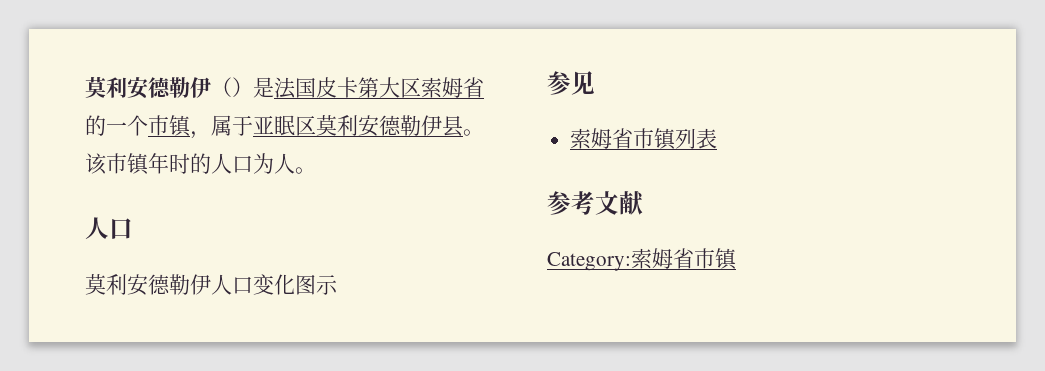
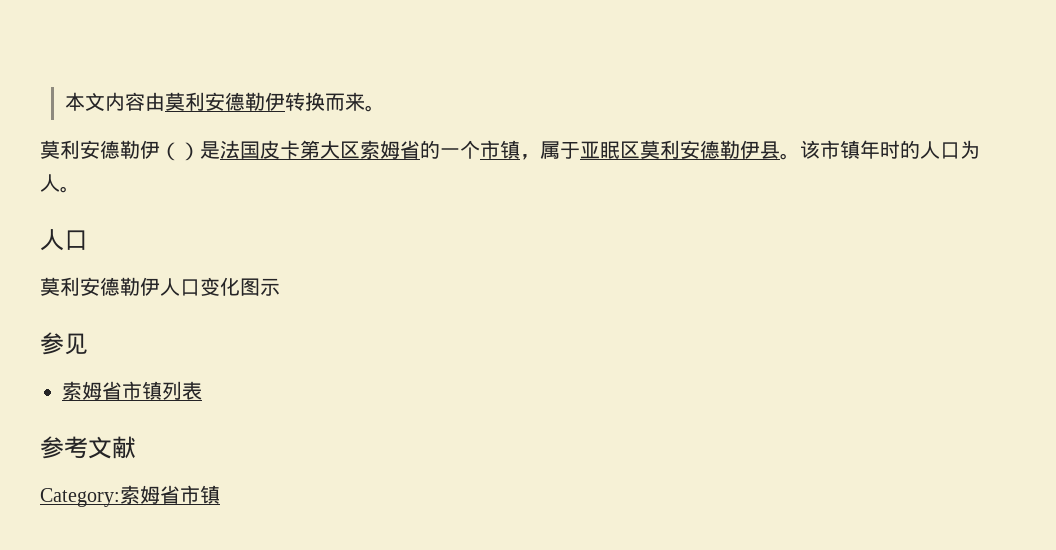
(85, 87) none -> [64,92,385,112] 本文内容由莫利安德勒伊转换而来。 //

